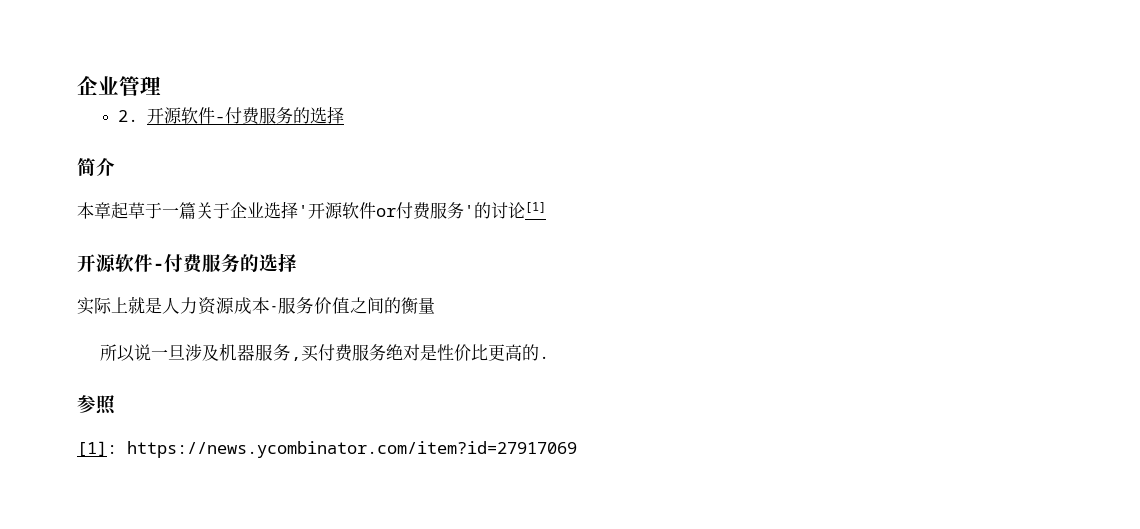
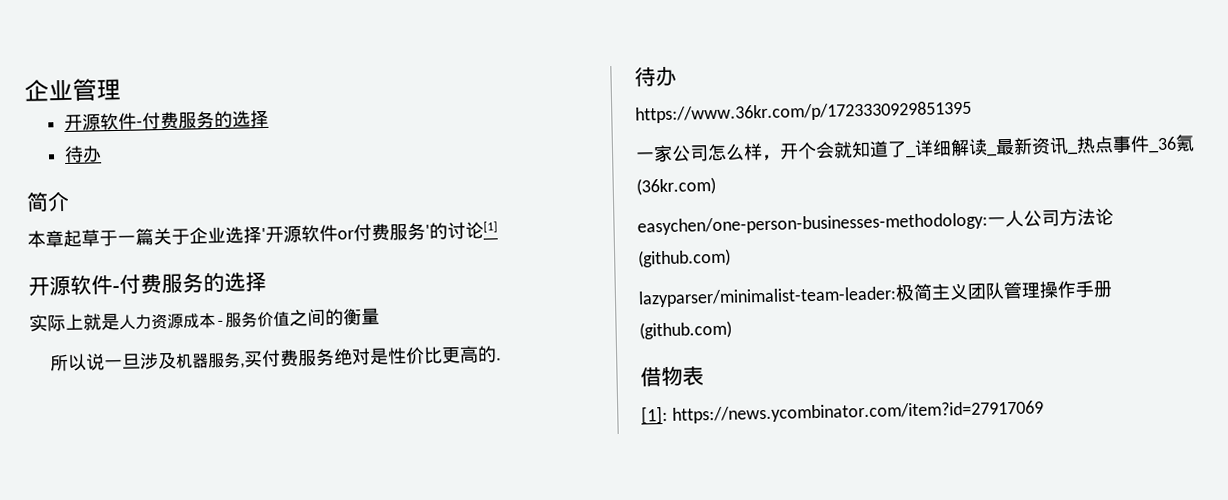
[118,106,344,125] 2.开源软件-付费服务的选择 -> [64,109,270,132] [64,145,103,163] 开源软件-付费服务的选择 // 待办
[77,395,116,415] 参照 -> [634,66,677,87] [635,100,972,124] [636,134,1195,163] [636,176,716,196] [637,207,1114,236] [638,248,731,268] [638,280,1113,308] [639,320,732,340] [640,366,704,387] 待办 // https://www.36kr.com/p/1723330929851395 // 一家公司怎么样，开个会就知道了_详细解读_最新资讯_热点事件_36氪(36kr.com) // easychen/one-person-businesses-methodology:一人公司方法论(github.com) // lazyparser/minimalist-team-leader:极简主义团队管理操作手册(github.com) // 借物表

